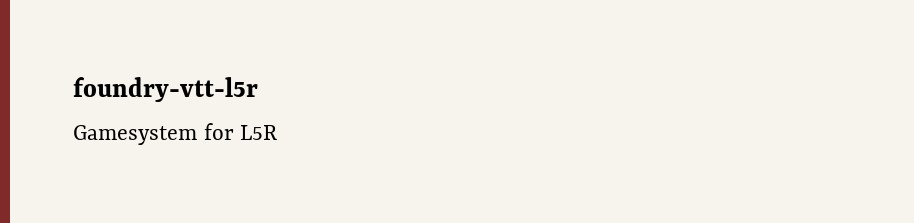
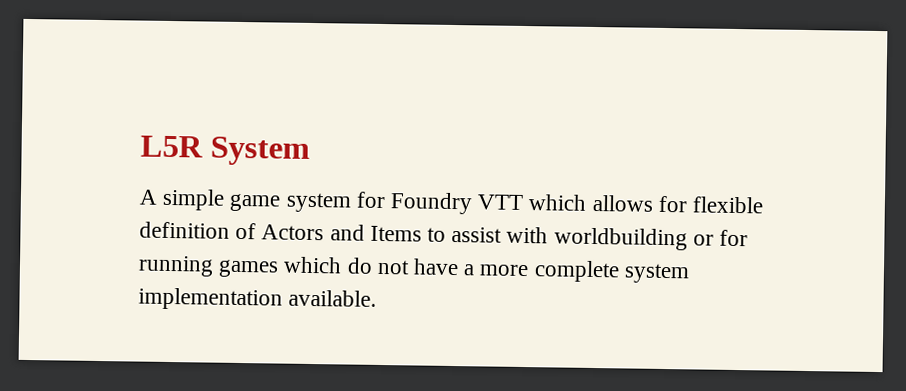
[73,77,258,102] [73,123,278,145] foundry-vtt-l5r // Gamesystem for L5R -> [140,135,310,166] [139,188,765,215] [139,221,749,251] [138,255,690,284] [138,287,378,311] L5R System // A simple game system for Foundry VTT which allows for flexible definition of Actors and Items to assist with worldbuilding or for running games which do not have a more complete system implementation available.

